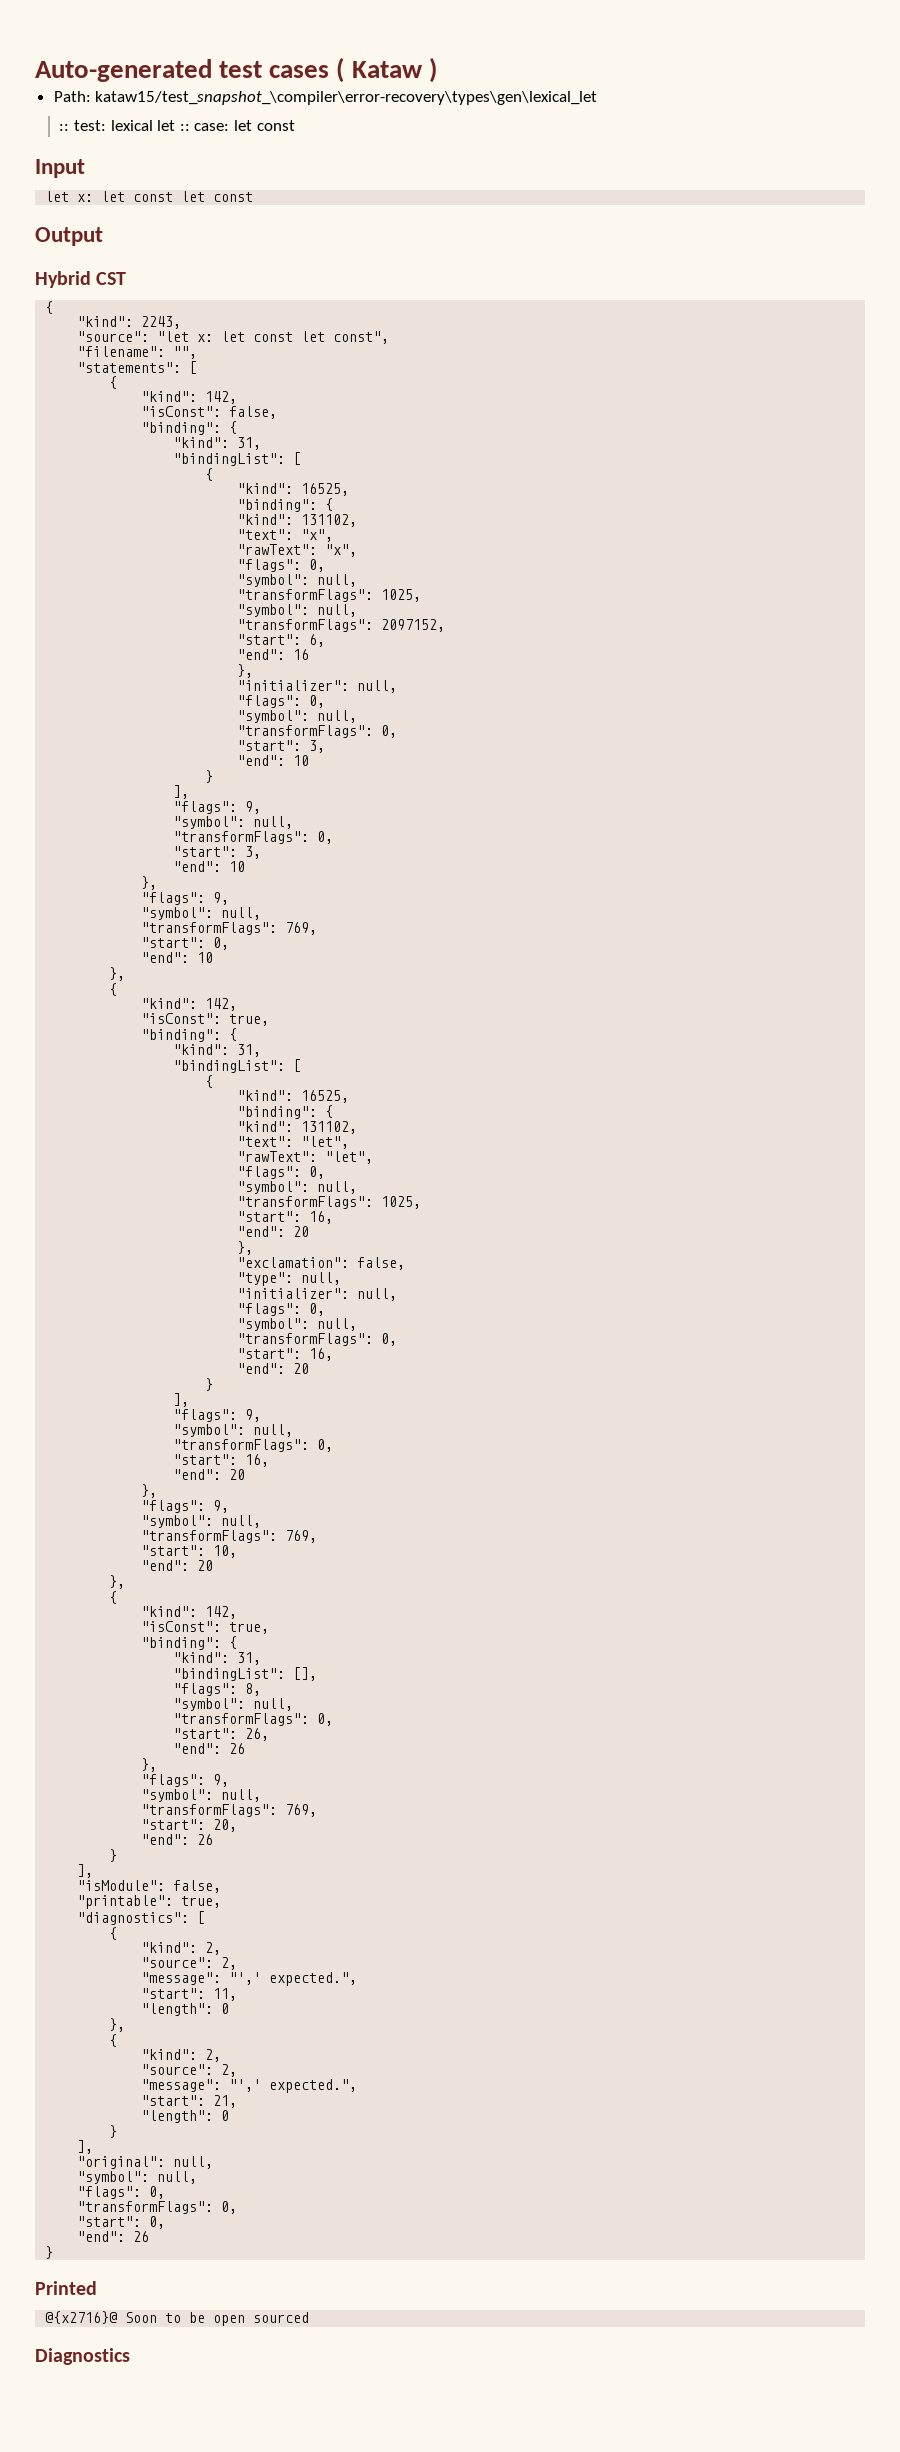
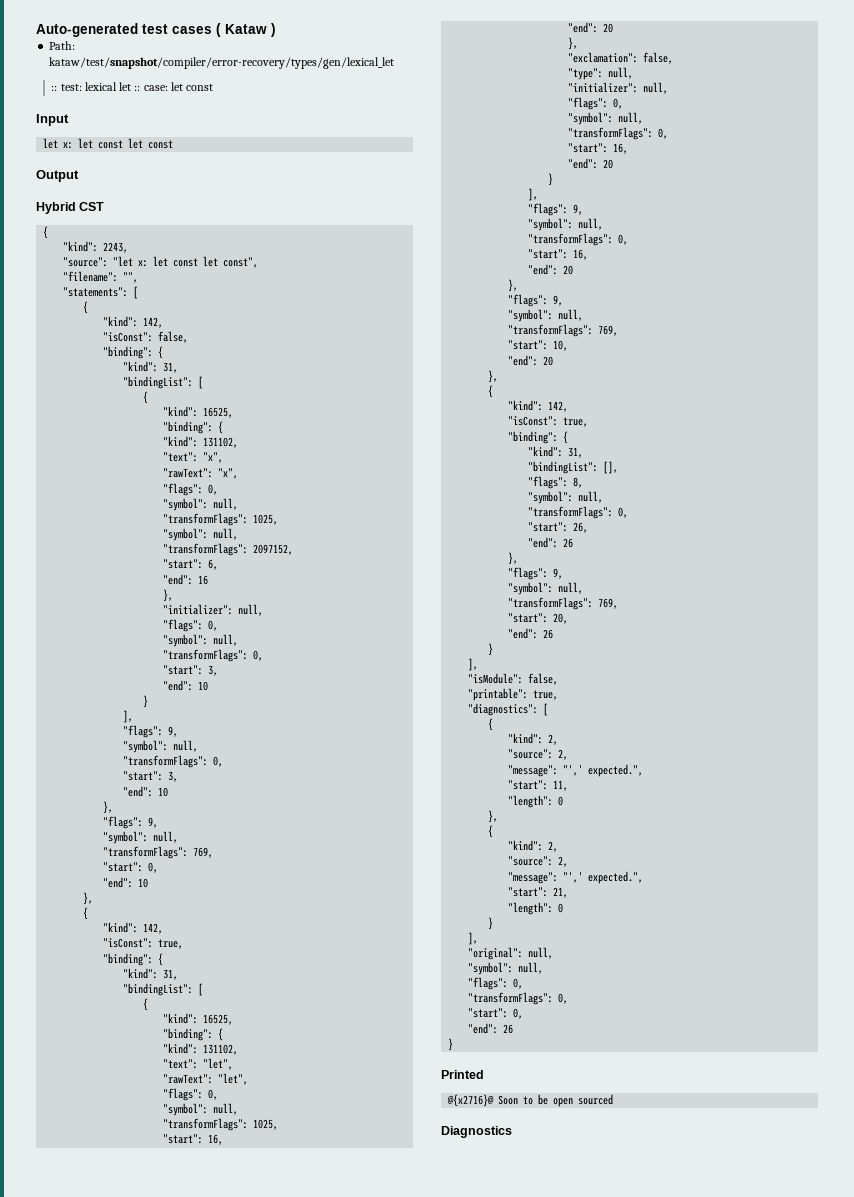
[95,91,598,105] kataw15/test_snapshot_\compiler\error-recovery\types\gen\lexical_let -> [49,57,395,69] kataw/test/snapshot/compiler/error-recovery/types/gen/lexical_let

